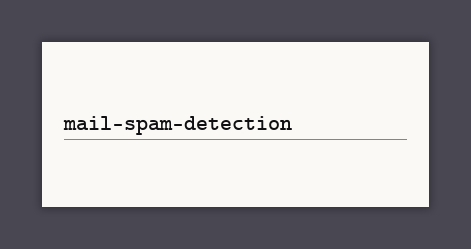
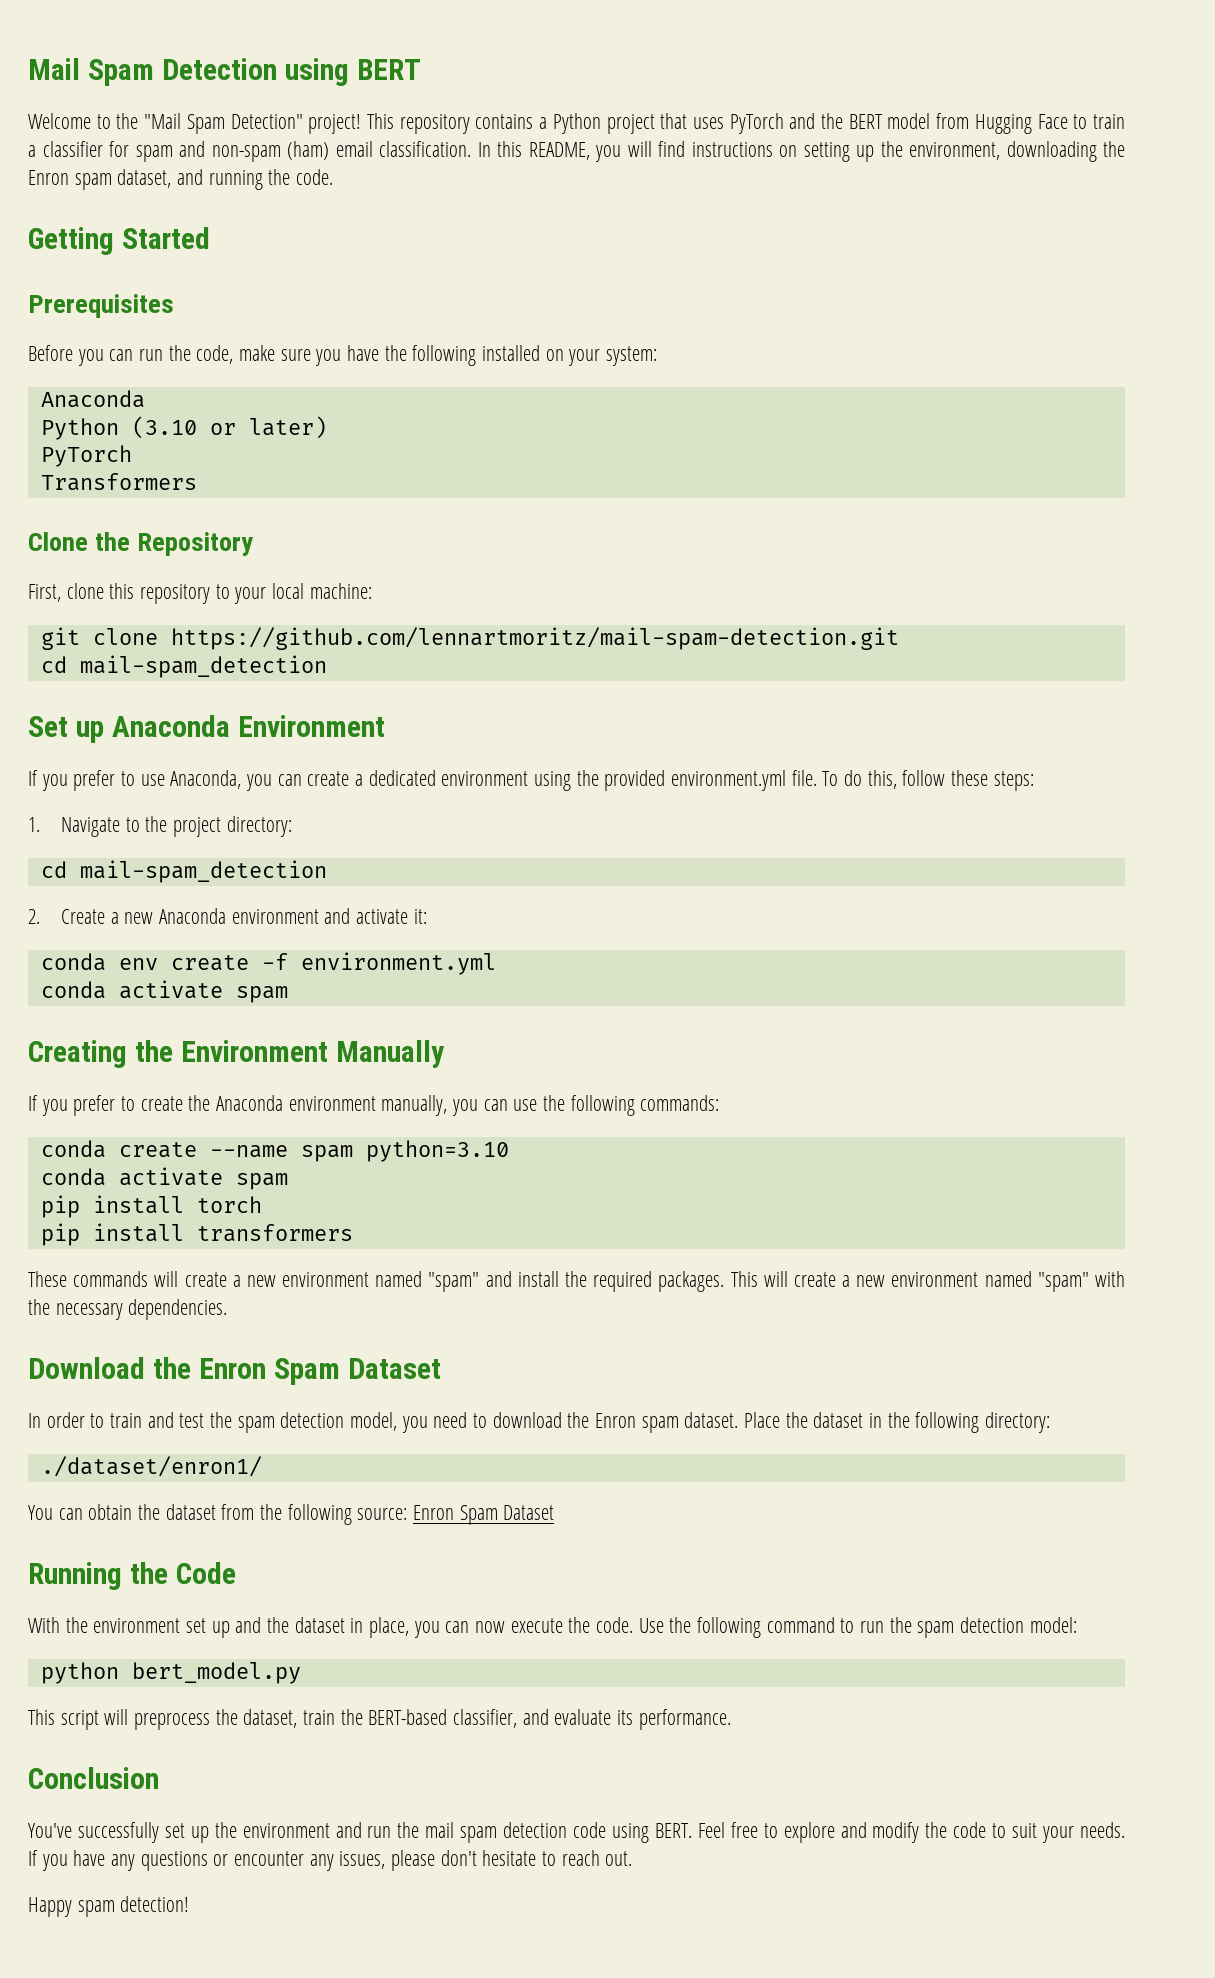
[63,116,292,135] mail-spam-detection -> [28,58,421,86] [28,113,1125,134] [28,141,1125,162] [28,169,334,190] [28,227,210,255] [28,294,174,318] [28,345,658,366] [40,390,145,408] [40,416,327,440] [40,445,132,467] [40,473,197,491] [28,532,254,556] [28,583,372,604] [40,627,899,650] [40,655,327,678] [28,715,385,743] [28,770,1034,791] [28,816,292,837] [40,860,327,883] [28,908,427,924] [40,952,496,975] [40,980,288,1003] [28,1040,445,1068] [28,1095,720,1116] [40,1140,509,1162] [40,1167,288,1190] [40,1195,262,1218] [40,1223,353,1246] [28,1271,1125,1292] [28,1299,228,1320] [28,1357,441,1385] [28,1412,1051,1433] [40,1456,262,1477] [28,1504,555,1525] [28,1562,236,1590] [28,1617,1077,1638] [40,1662,301,1684] [28,1709,731,1730] [28,1767,159,1789] [28,1822,1125,1843] [28,1850,633,1871] [28,1896,190,1917] Mail Spam Detection using BERT // Welcome to the "Mail Spam Detection" project! This repository contains a Python project that uses PyTorch and the BERT model from Hugging Face to train a classifier for spam and non-spam (ham) email classification. In this README, you will find instructions on setting up the environment, downloading the Enron spam dataset, and running the code. // Getting Started // Prerequisites // Before you can run the code, make sure you have the following installed on your system: // Anaconda // Python (3.10 or later) // PyTorch // Transformers // Clone the Repository // First, clone this repository to your local machine: // git clone https://github.com/lennartmoritz/mail-spam-detection.git // cd mail-spam_detection // Set up Anaconda Environment // If you prefer to use Anaconda, you can create a dedicated environment using the provided environment.yml file. To do this, follow these steps: // 1. Navigate to the project directory: // cd mail-spam_detection // 2. Create a new Anaconda environment and activate it: // conda env create -f environment.yml // conda activate spam // Creating the Environment Manually // If you prefer to create the Anaconda environment manually, you can use the following commands: // conda create --name spam python=3.10 // conda activate spam // pip install torch // pip install transformers // These commands will create a new environment named "spam" and install the required packages. This will create a new environment named "spam" with the necessary dependencies. // Download the Enron Spam Dataset // In order to train and test the spam detection model, you need to download the Enron spam dataset. Place the dataset in the following directory: // ./dataset/enron1/ // You can obtain the dataset from the following source: Enron Spam Dataset // Running the Code // With the environment set up and the dataset in place, you can now execute the code. Use the following command to run the spam detection model: // python bert_model.py // This script will preprocess the dataset, train the BERT-based classifier, and evaluate its performance. // Conclusion // You've successfully set up the environment and run the mail spam detection code using BERT. Feel free to explore and modify the code to suit your needs. If you have any questions or encounter any issues, please don't hesitate to reach out. // Happy spam detection!

